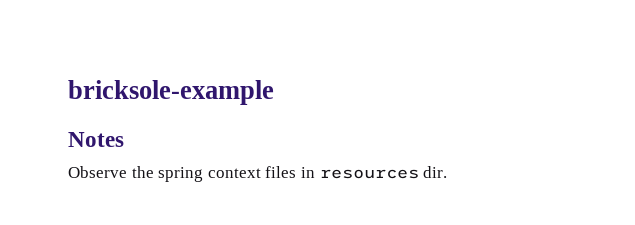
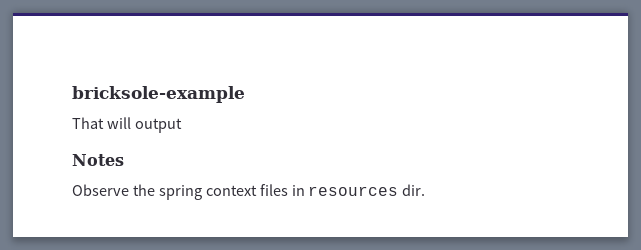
(274, 92) none -> [72,117,182,133] // That will output

